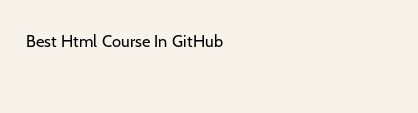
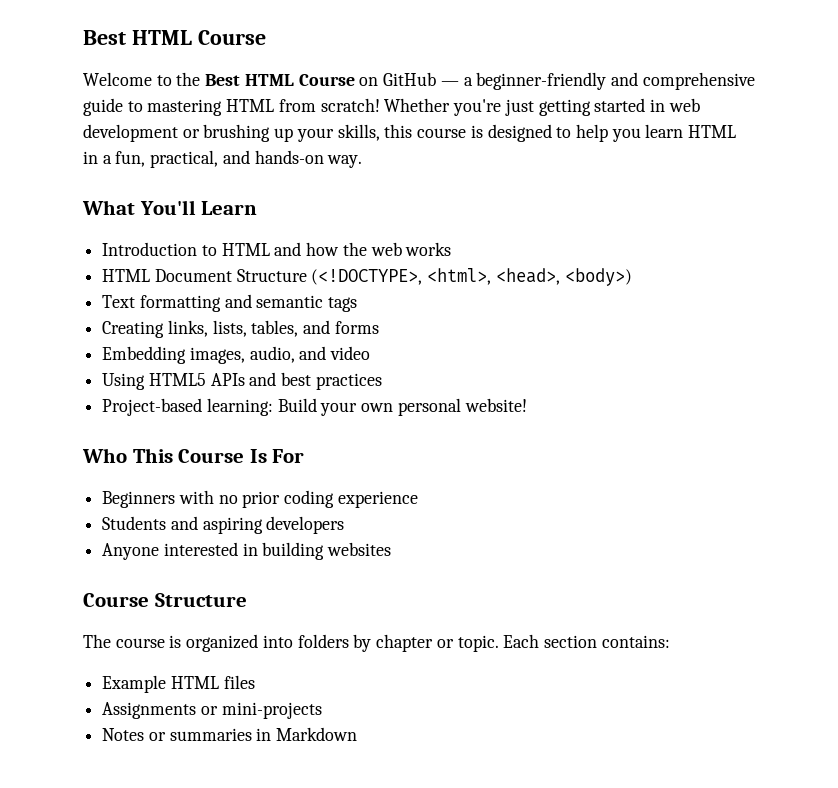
[26,34,223,47] Best Html Course In GitHub -> [83,30,266,45] [83,72,755,90] [83,98,700,116] [83,124,737,142] [83,150,363,168] [82,200,258,215] [102,242,452,256] [102,268,632,286] [102,294,358,312] [102,320,379,338] [102,346,371,364] [102,372,382,390] [102,398,527,416] [82,448,305,463] [102,490,418,508] [102,516,345,534] [102,542,392,560] [83,593,247,607] [83,634,670,652] [102,675,255,693] [102,702,322,719] [102,727,358,741] Best HTML Course // Welcome to the Best HTML Course on GitHub — a beginner-friendly and comprehensive guide to mastering HTML from scratch! Whether you're just getting started in web development or brushing up your skills, this course is designed to help you learn HTML in a fun, practical, and hands-on way. // What You'll Learn // Introduction to HTML and how the web works // HTML Document Structure (<!DOCTYPE>, <html>, <head>, <body>) // Text formatting and semantic tags // Creating links, lists, tables, and forms // Embedding images, audio, and video // Using HTML5 APIs and best practices // Project-based learning: Build your own personal website! // Who This Course Is For // Beginners with no prior coding experience // Students and aspiring developers // Anyone interested in building websites // Course Structure // The course is organized into folders by chapter or topic. Each section contains: // Example HTML files // Assignments or mini-projects // Notes or summaries in Markdown

